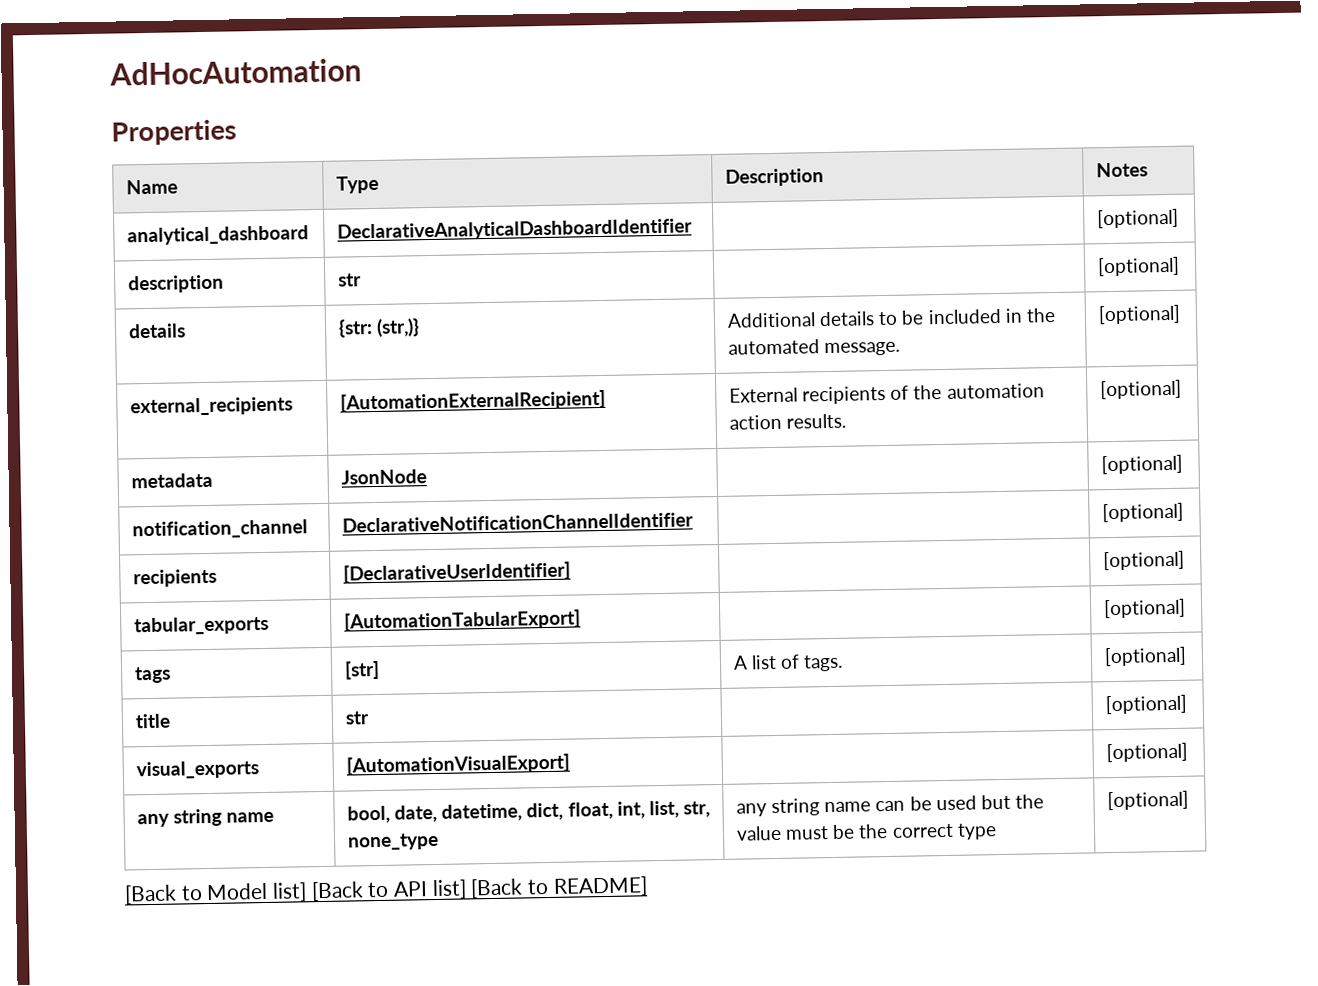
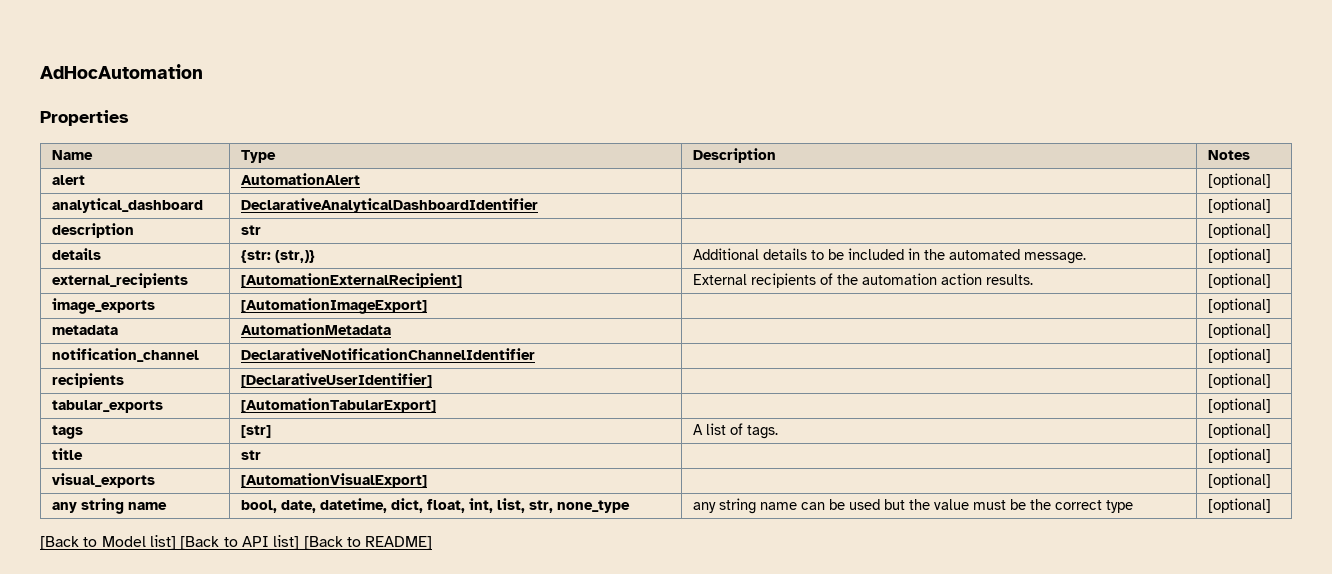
(1149, 170) none -> [51,175,85,185] [240,173,360,185] [1207,173,1271,188] // alert | AutomationAlert | | [optional]
(1183, 389) none -> [51,298,155,314] [240,298,427,314] [1207,298,1271,313] // image_exports | [AutomationImageExport] | | [optional]
[341,469,428,485] JsonNode -> [240,323,391,335] AutomationMetadata

